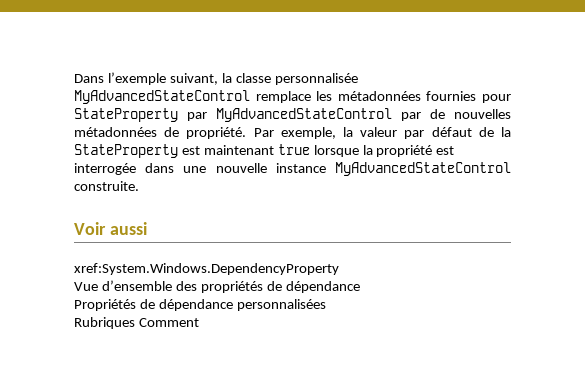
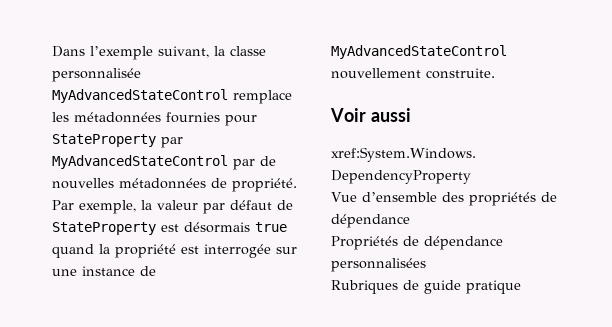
[500,127,511,137] la -> (293, 205) none
[203,144,359,157] maintenant true lorsque -> [184,222,287,233] [52,244,94,258] désormais true quand
[145,162,511,176] dans une nouvelle instance MyAdvancedStateControl -> [276,247,297,254] [52,266,156,276] [331,45,507,59] [331,68,421,79] sur une instance de MyAdvancedStateControl nouvellement
[138,318,199,327] Comment -> [403,280,521,294] de guide pratique

